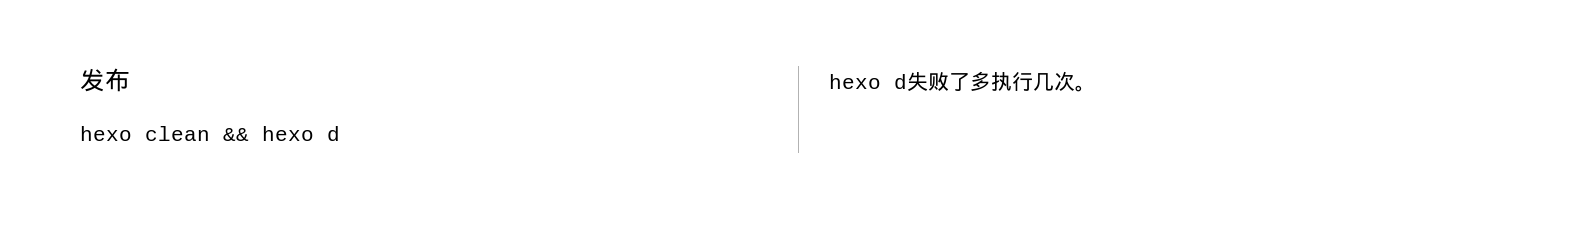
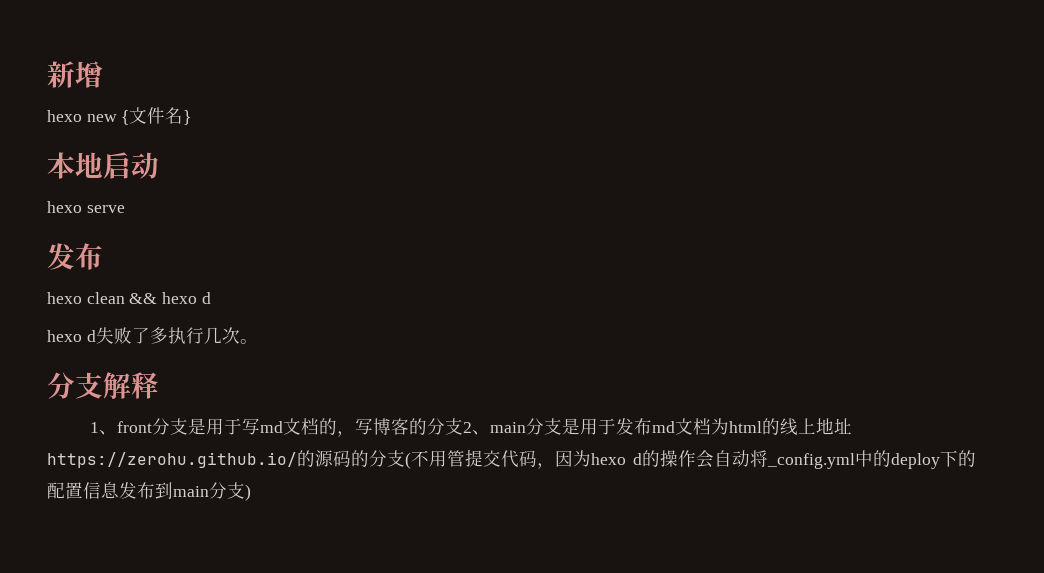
(80, 80) none -> [47,61,103,88] [47,107,192,125] [47,152,159,179] [47,201,125,213] 新增 // hexo new {文件名} // 本地启动 // hexo serve //
(1096, 88) none -> [47,372,159,399] [90,418,853,437] [47,449,976,469] [47,482,251,501] // 分支解释 // 1、front分支是用于写md文档的，写博客的分支2、main分支是用于发布md文档为html的线上地址https://zerohu.github.io/的源码的分支(不用管提交代码，因为hexo d的操作会自动将_config.yml中的deploy下的配置信息发布到main分支)

